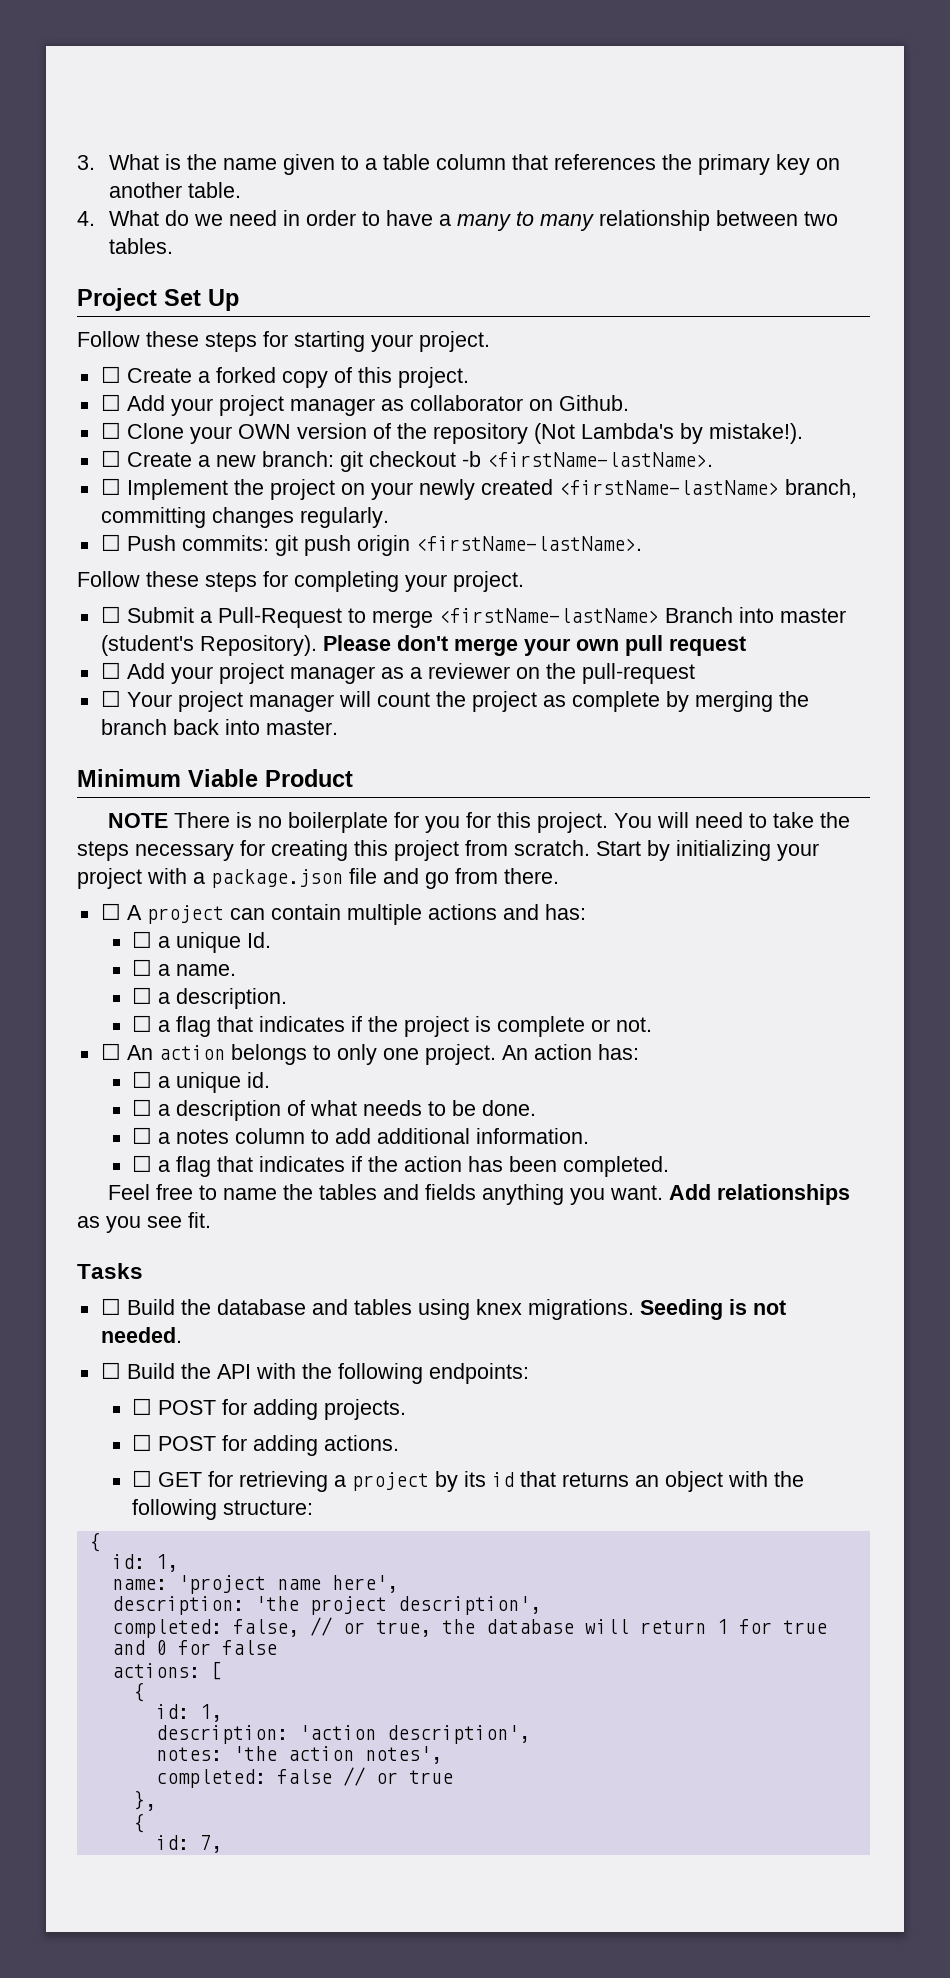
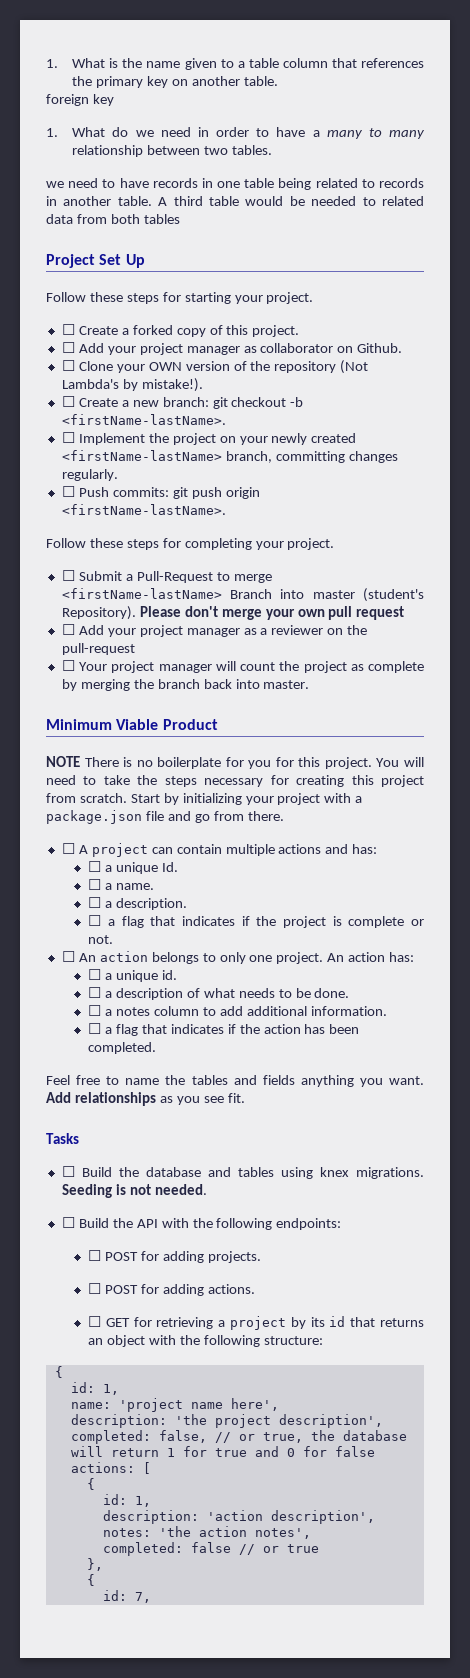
[77,155,95,170] 3. -> [46,59,58,68] 1.
[77,211,95,226] 4. -> [46,94,114,106] [46,128,58,137] foreign key // 1.
(173, 246) none -> [46,178,425,190] [46,196,424,206] [46,214,180,224] // we need to have records in one table being related to records in another table. A third table would be needed to related data from both tables

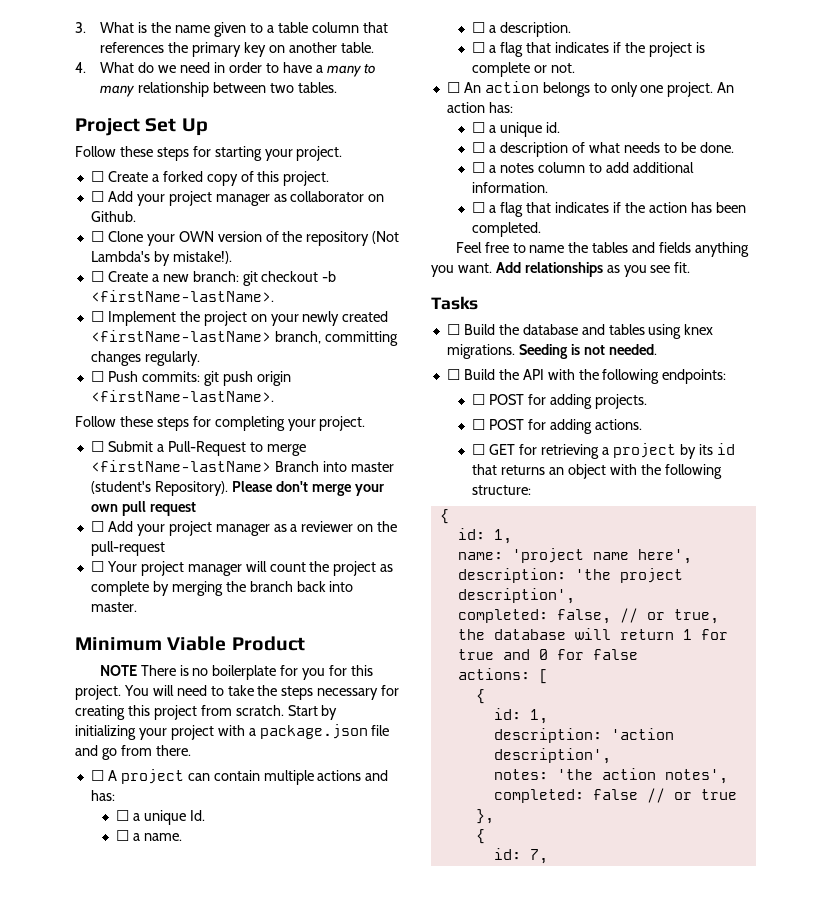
[46,59,58,68] 1. -> [75,22,86,33] 3.
[46,94,114,106] [46,128,58,137] foreign key // 1. -> [75,62,86,73] 4.
[46,178,425,190] [46,196,424,206] [46,214,180,224] // we need to have records in one table being related to records in another table. A third table would be needed to related data from both tables -> (337, 87) none

